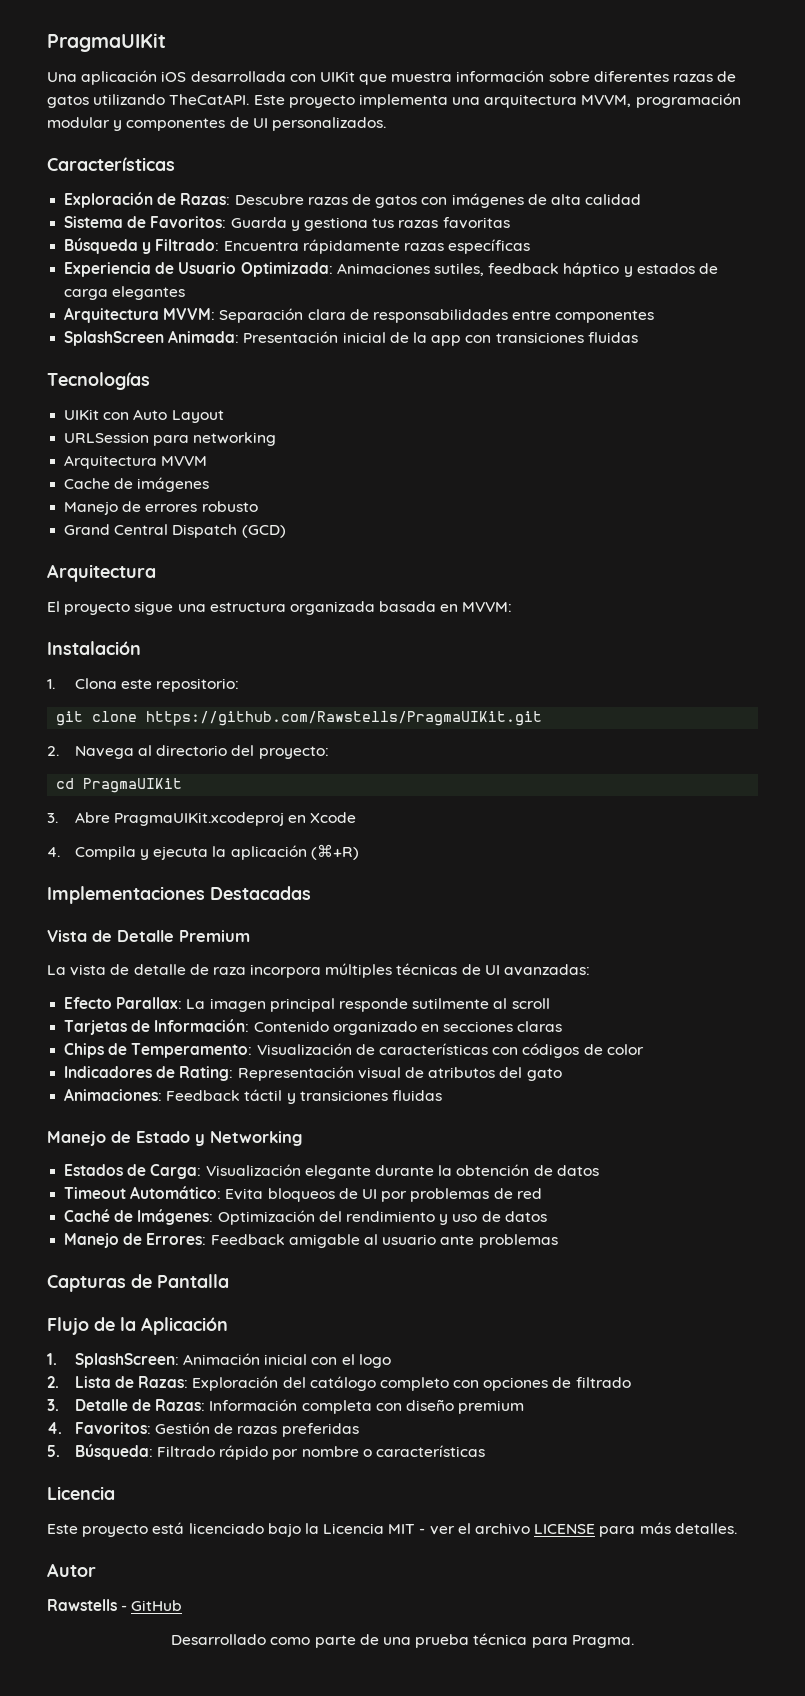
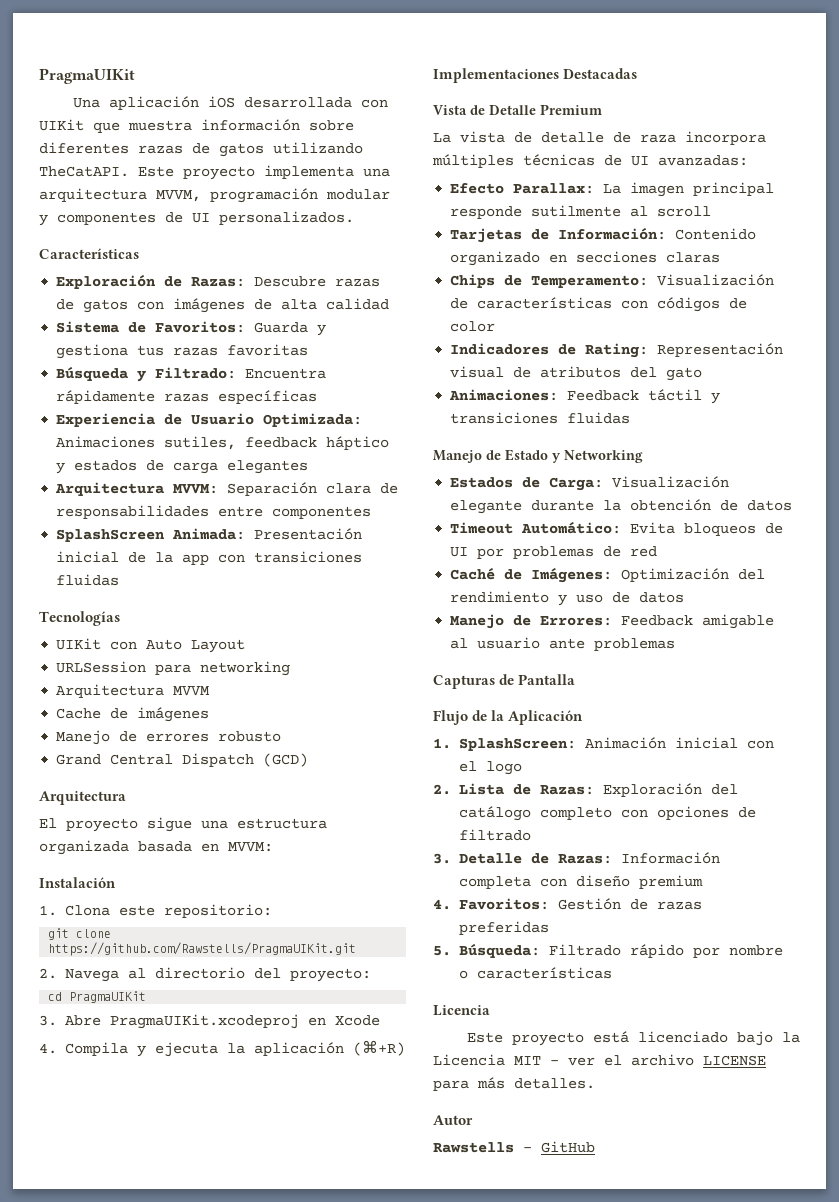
[171,1633,634,1648] // Desarrollado como parte de una prueba técnica para Pragma. -> (595, 1147) none

